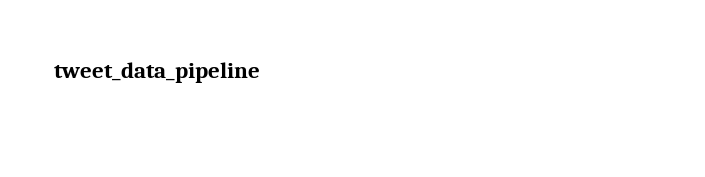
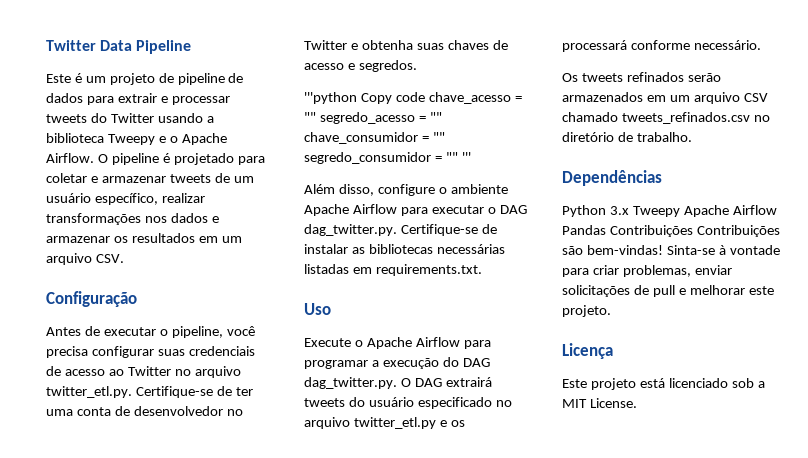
[54,62,260,83] tweet_data_pipeline -> [46,40,192,54] [46,73,244,85] [46,93,230,105] [46,113,214,123] [46,133,227,145] [46,153,265,165] [46,173,254,183] [46,193,205,205] [46,213,219,225] [46,233,242,243] [46,253,124,265] [46,291,137,307] [46,326,255,338] [46,346,255,358] [46,366,241,378] [46,386,253,398] [46,406,243,416] [304,40,508,50] [304,60,417,72] [304,92,522,104] [304,112,442,124] [304,132,445,144] [304,152,471,164] [304,184,508,196] [304,204,527,216] [304,224,497,236] [304,244,505,254] [304,264,482,276] [304,303,331,315] [304,337,491,349] [304,357,490,369] [304,377,492,389] [304,397,512,409] [304,417,465,429] [562,40,761,52] [562,72,721,82] [562,92,768,104] [562,112,770,124] [562,132,692,142] [562,170,662,186] [562,205,777,217] [562,225,780,237] [562,245,780,255] [562,265,732,277] [562,285,774,297] [562,305,611,317] [562,343,613,359] [562,378,765,390] [562,398,637,408] Twitter Data Pipeline // Este é um projeto de pipeline de dados para extrair e processar tweets do Twitter usando a biblioteca Tweepy e o Apache Airflow. O pipeline é projetado para coletar e armazenar tweets de um usuário específico, realizar transformações nos dados e armazenar os resultados em um arquivo CSV. // Configuração // Antes de executar o pipeline, você precisa configurar suas credenciais de acesso ao Twitter no arquivo twitter_etl.py. Certifique-se de ter uma conta de desenvolvedor no Twitter e obtenha suas chaves de acesso e segredos. // '''python Copy code chave_acesso = "" segredo_acesso = "" chave_consumidor = "" segredo_consumidor = "" ''' // Além disso, configure o ambiente Apache Airflow para executar o DAG dag_twitter.py. Certifique-se de instalar as bibliotecas necessárias listadas em requirements.txt. // Uso // Execute o Apache Airflow para programar a execução do DAG dag_twitter.py. O DAG extrairá tweets do usuário especificado no arquivo twitter_etl.py e os processará conforme necessário. // Os tweets refinados serão armazenados em um arquivo CSV chamado tweets_refinados.csv no diretório de trabalho. // Dependências // Python 3.x Tweepy Apache Airflow Pandas Contribuições Contribuições são bem-vindas! Sinta-se à vontade para criar problemas, enviar solicitações de pull e melhorar este projeto. // Licença // Este projeto está licenciado sob a MIT License.

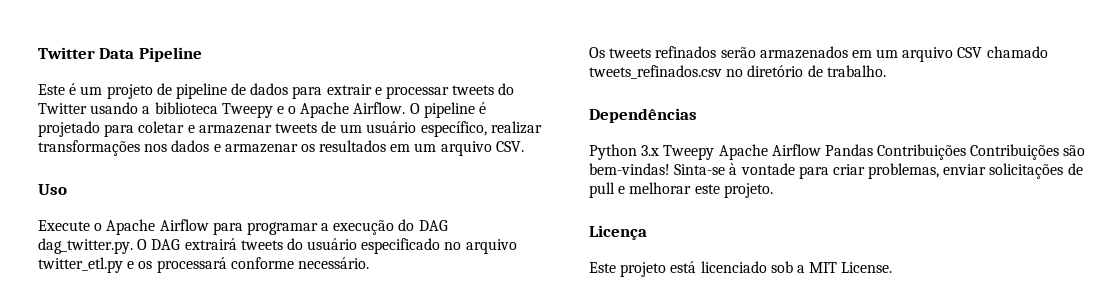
[46,291,137,307] [46,326,255,338] [46,346,255,358] [46,366,241,378] [46,386,253,398] [46,406,243,416] [304,40,508,50] [304,60,417,72] [304,92,522,104] [304,112,442,124] [304,132,445,144] [304,152,471,164] [304,184,508,196] [304,204,527,216] [304,224,497,236] [304,244,505,254] [304,264,482,276] // Configuração // Antes de executar o pipeline, você precisa configurar suas credenciais de acesso ao Twitter no arquivo twitter_etl.py. Certifique-se de ter uma conta de desenvolvedor no Twitter e obtenha suas chaves de acesso e segredos. // '''python Copy code chave_acesso = "" segredo_acesso = "" chave_consumidor = "" segredo_consumidor = "" ''' // Além disso, configure o ambiente Apache Airflow para executar o DAG dag_twitter.py. Certifique-se de instalar as bibliotecas necessárias listadas em requirements.txt. -> (524, 146) none

